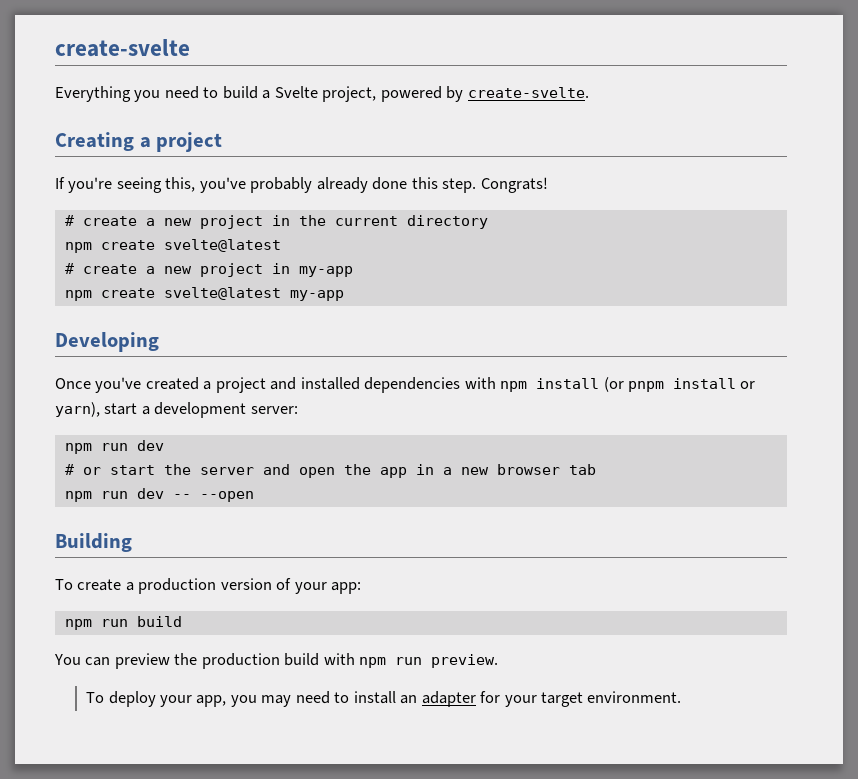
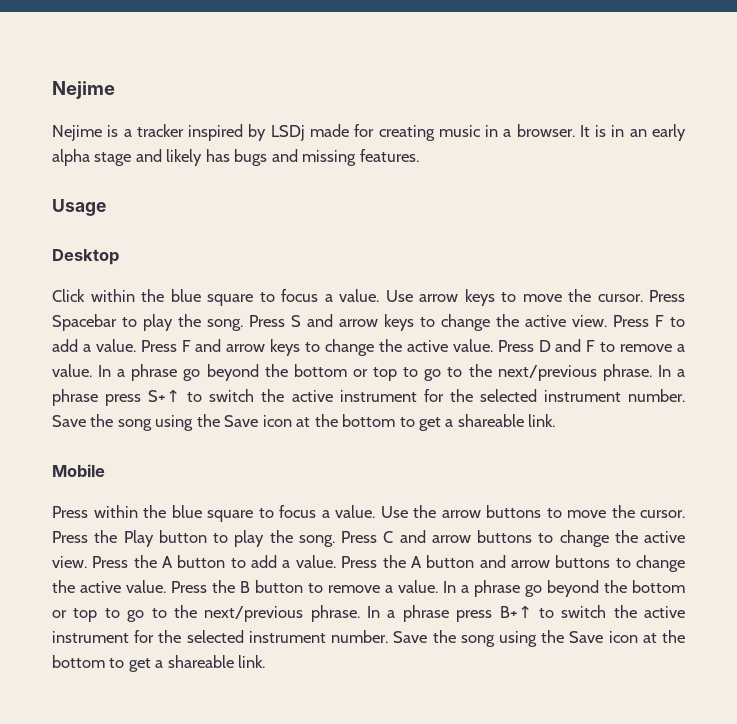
[55,39,190,57] [55,86,589,102] [55,132,223,152] [55,177,548,193] [64,215,488,229] [64,239,281,253] [64,263,353,277] [64,287,344,301] [55,332,159,352] [55,377,756,393] [55,402,298,418] [64,440,164,454] [64,464,596,478] [64,488,254,502] [55,533,132,552] [55,578,362,594] [64,616,182,630] [54,653,499,669] [86,691,682,707] create-svelte // Everything you need to build a Svelte project, powered by create-svelte. // Creating a project // If you're seeing this, you've probably already done this step. Congrats! // # create a new project in the current directory // npm create svelte@latest // # create a new project in my-app // npm create svelte@latest my-app // Developing // Once you've created a project and installed dependencies with npm install (or pnpm install or yarn), start a development server: // npm run dev // # or start the server and open the app in a new browser tab // npm run dev -- --open // Building // To create a production version of your app: // npm run build // You can preview the production build with npm run preview. // To deploy your app, you may need to install an adapter for your target environment. -> [52,81,115,99] [52,124,687,141] [52,149,419,166] [52,199,106,216] [52,249,119,265] [52,289,685,306] [52,314,685,331] [52,339,686,356] [52,364,686,381] [52,389,685,406] [52,414,556,431] [52,464,105,477] [52,505,685,522] [52,530,685,547] [52,555,686,572] [52,580,685,597] [52,605,685,622] [52,630,685,647] [52,655,266,672] Nejime // Nejime is a tracker inspired by LSDj made for creating music in a browser. It is in an early alpha stage and likely has bugs and missing features. // Usage // Desktop // Click within the blue square to focus a value. Use arrow keys to move the cursor. Press Spacebar to play the song. Press S and arrow keys to change the active view. Press F to add a value. Press F and arrow keys to change the active value. Press D and F to remove a value. In a phrase go beyond the bottom or top to go to the next/previous phrase. In a phrase press S+↑ to switch the active instrument for the selected instrument number. Save the song using the Save icon at the bottom to get a shareable link. // Mobile // Press within the blue square to focus a value. Use the arrow buttons to move the cursor. Press the Play button to play the song. Press C and arrow buttons to change the active view. Press the A button to add a value. Press the A button and arrow buttons to change the active value. Press the B button to remove a value. In a phrase go beyond the bottom or top to go to the next/previous phrase. In a phrase press B+↑ to switch the active instrument for the selected instrument number. Save the song using the Save icon at the bottom to get a shareable link.

